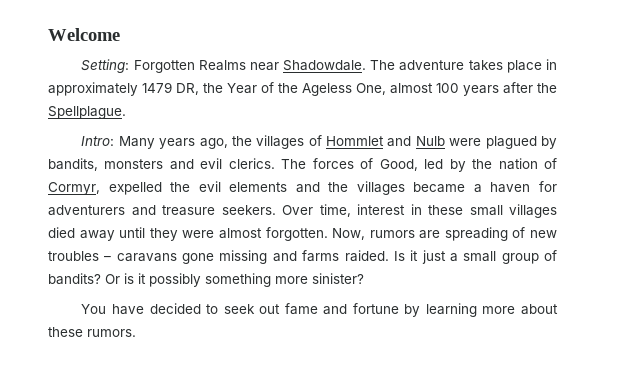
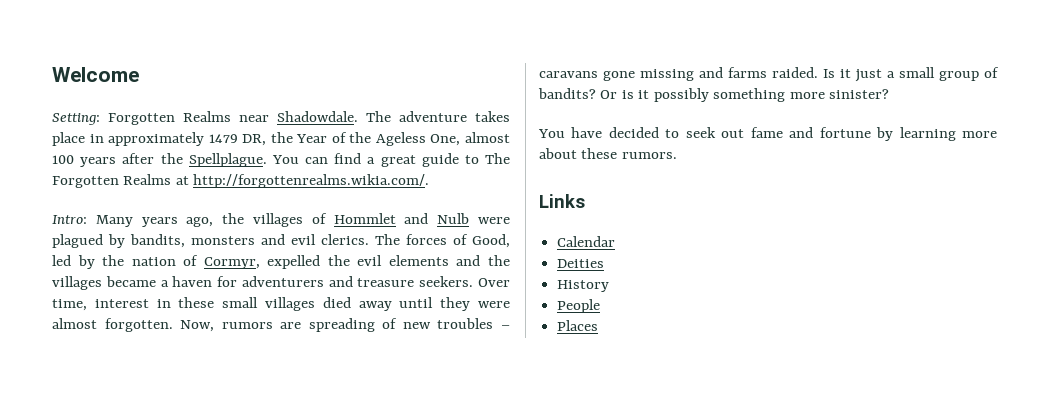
(126, 112) none -> [271,153,511,167] [52,174,430,188] You can find a great guide to The Forgotten Realms at http://forgottenrealms.wikia.com/.
(136, 333) none -> [539,194,585,208] [557,236,616,247] [557,259,605,268] [557,280,610,292] [557,299,601,313] [557,320,599,331] // Links // Calendar // Deities // History // People // Places

